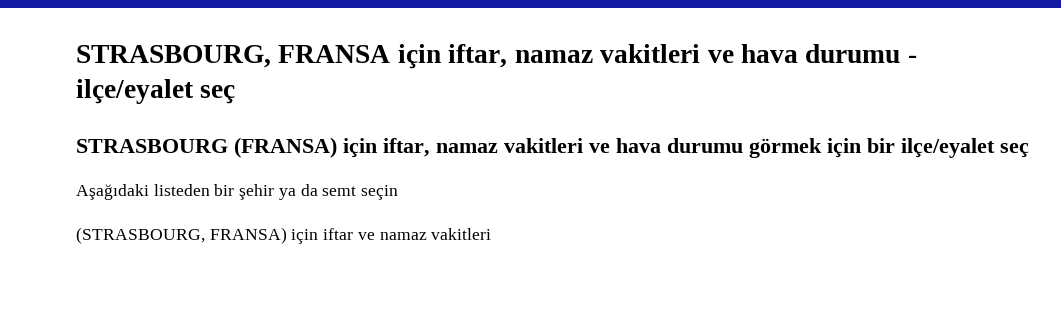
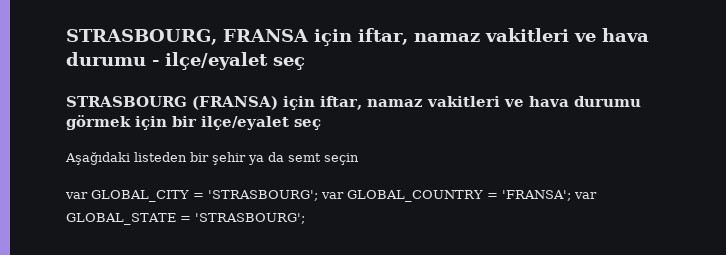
[76,227,492,244] (STRASBOURG, FRANSA) için iftar ve namaz vakitleri -> [65,190,597,202] [66,213,305,225] var GLOBAL_CITY = 'STRASBOURG'; var GLOBAL_COUNTRY = 'FRANSA'; var GLOBAL_STATE = 'STRASBOURG';

